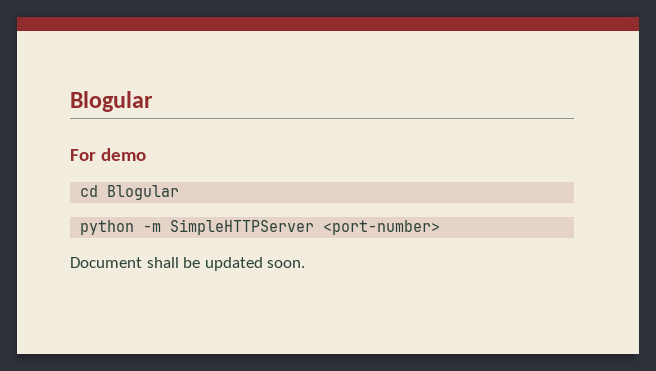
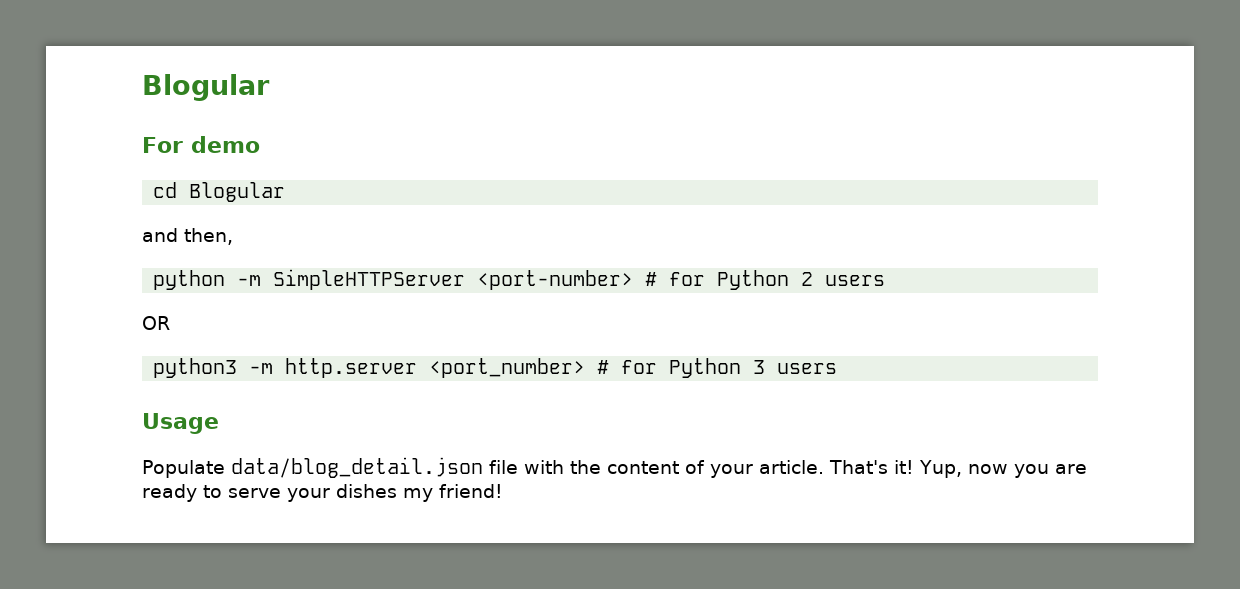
(180, 192) none -> [142,228,233,245] // and then,
[70,257,306,271] // Document shall be updated soon. -> [645,270,886,290] [142,316,170,330] [153,358,838,378] [142,413,219,434] [142,457,1087,478] [142,484,503,502] # for Python 2 users // OR // python3 -m http.server <port_number> # for Python 3 users // Usage // Populate data/blog_detail.json file with the content of your article. That's it! Yup, now you are ready to serve your dishes my friend!

